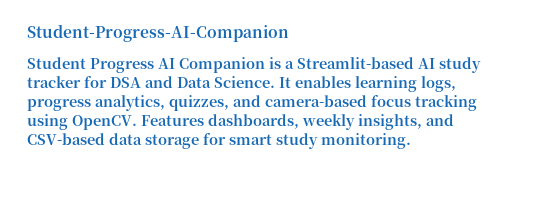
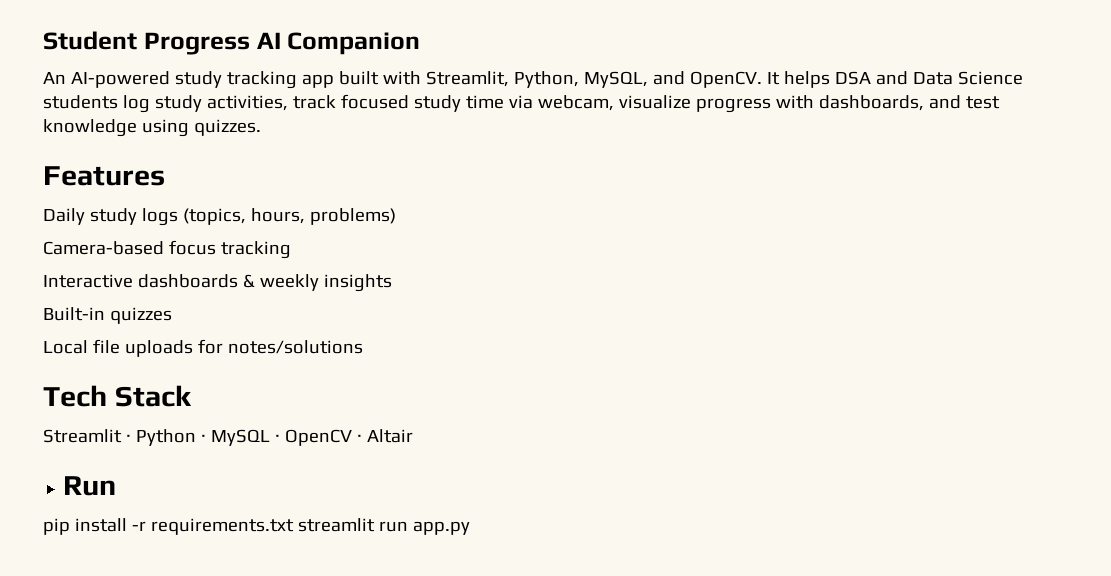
[27,24,289,42] Student-Progress-AI-Companion // -> (43, 40) none
[269,57,481,73] [27,76,456,92] [27,95,477,111] [27,114,454,130] [27,133,411,149] is a Streamlit-based AI study tracker for DSA and Data Science. It enables learning logs, progress analytics, quizzes, and camera-based focus tracking using OpenCV. Features dashboards, weekly insights, and CSV-based data storage for smart study monitoring. -> [43,71,1023,89] [43,94,1000,113] [43,119,261,137] [43,166,165,186] [43,208,396,226] [43,240,291,259] [43,274,392,292] [43,307,172,324] [43,339,363,357] [43,385,192,407] [43,429,413,446] [63,476,117,496] [43,518,470,535] // An AI-powered study tracking app built with Streamlit, Python, MySQL, and OpenCV. It helps DSA and Data Science students log study activities, track focused study time via webcam, visualize progress with dashboards, and test knowledge using quizzes. // Features // Daily study logs (topics, hours, problems) // Camera-based focus tracking // Interactive dashboards & weekly insights // Built-in quizzes // Local file uploads for notes/solutions // Tech Stack // Streamlit · Python · MySQL · OpenCV · Altair // Run // pip install -r requirements.txt streamlit run app.py

